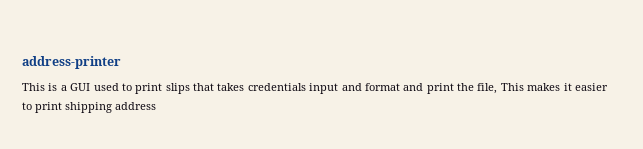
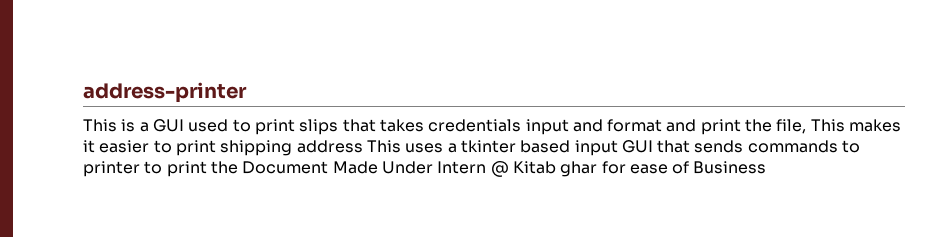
(156, 106) none -> [366,140,861,156] [83,161,767,177] This uses a tkinter based input GUI that sends commands to printer to print the Document Made Under Intern @ Kitab ghar for ease of Business

